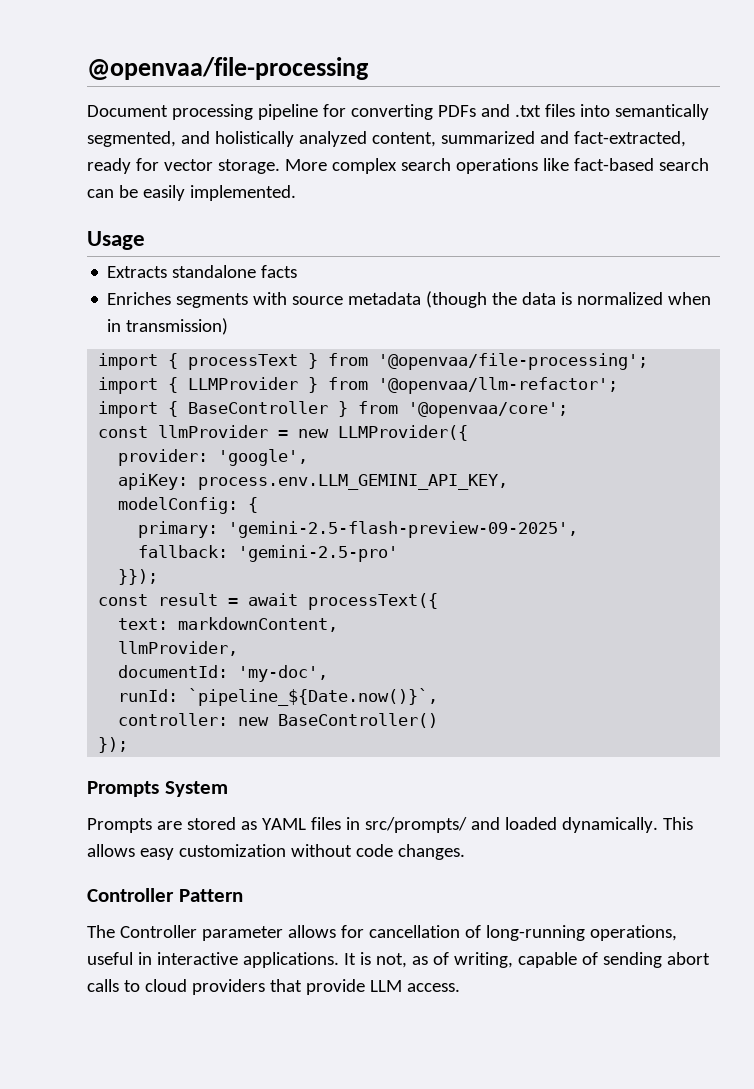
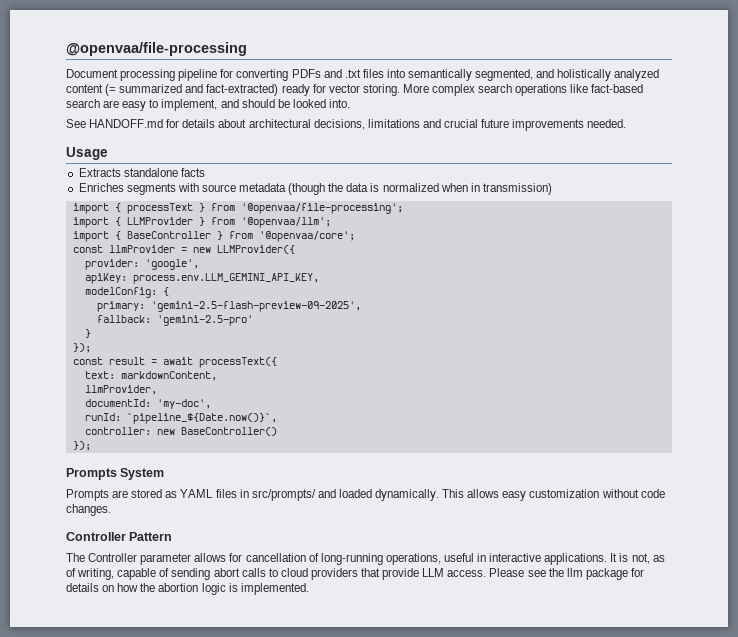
[371,132,436,147] content, -> [66,84,117,96] content (=
[573,131,686,147] fact-extracted, -> [206,84,279,96] fact-extracted)
[217,159,280,174] storage. -> [362,84,400,96] storing.
[87,185,296,201] can be easily implemented. -> [103,99,350,111] [66,119,627,131] are easy to implement, and should be looked into. // See HANDOFF.md for details about architectural decisions, limitations and crucial future improvements needed.
[378,377,619,394] '@openvaa/llm-refactor'; -> [240,217,331,228] '@openvaa/llm';
[118,569,159,585] }}); -> [84,329,91,338] [72,343,91,353] } // });
(460, 987) none -> [489,568,644,580] [66,583,309,595] Please see the llm package for details on how the abortion logic is implemented.

